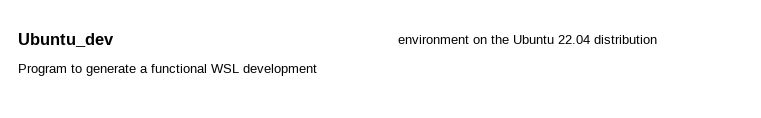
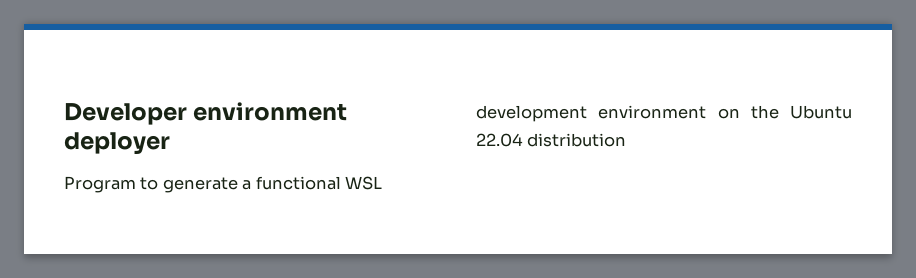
[18,33,114,47] Ubuntu_dev -> [64,102,348,125] [64,132,170,154] Developer environment deployer

